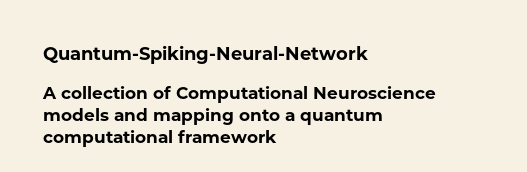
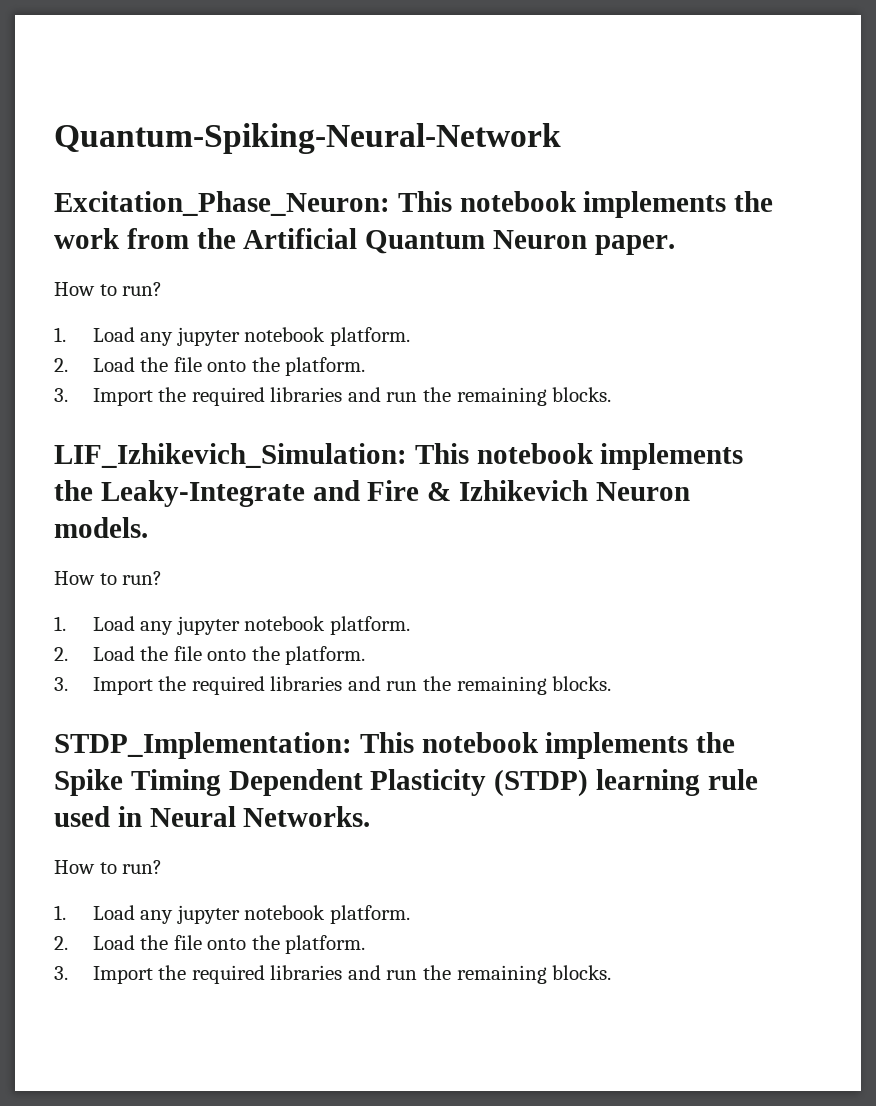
[42,86,436,103] [43,108,383,125] [43,130,277,147] A collection of Computational Neuroscience models and mapping onto a quantum computational framework -> [54,191,774,218] [54,228,675,255] [54,282,163,296] [54,327,410,346] [54,357,366,376] [54,387,612,406] [54,443,744,470] [54,480,690,507] [54,517,148,538] [54,571,163,585] [54,616,410,635] [54,646,366,665] [54,676,612,695] [54,732,736,759] [54,769,758,797] [54,806,371,827] [54,860,163,874] [54,905,410,924] [54,935,366,954] [54,965,612,984] Excitation_Phase_Neuron: This notebook implements the work from the Artificial Quantum Neuron paper. // How to run? // 1. Load any jupyter notebook platform. // 2. Load the file onto the platform. // 3. Import the required libraries and run the remaining blocks. // LIF_Izhikevich_Simulation: This notebook implements the Leaky-Integrate and Fire & Izhikevich Neuron models. // How to run? // 1. Load any jupyter notebook platform. // 2. Load the file onto the platform. // 3. Import the required libraries and run the remaining blocks. // STDP_Implementation: This notebook implements the Spike Timing Dependent Plasticity (STDP) learning rule used in Neural Networks. // How to run? // 1. Load any jupyter notebook platform. // 2. Load the file onto the platform. // 3. Import the required libraries and run the remaining blocks.

